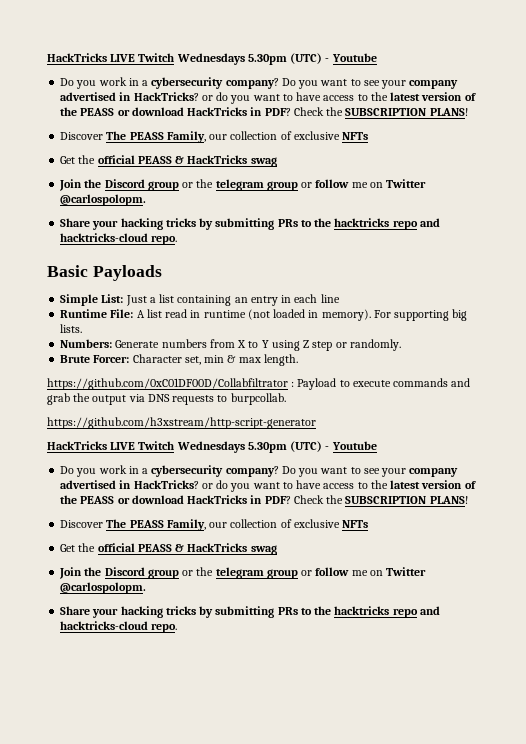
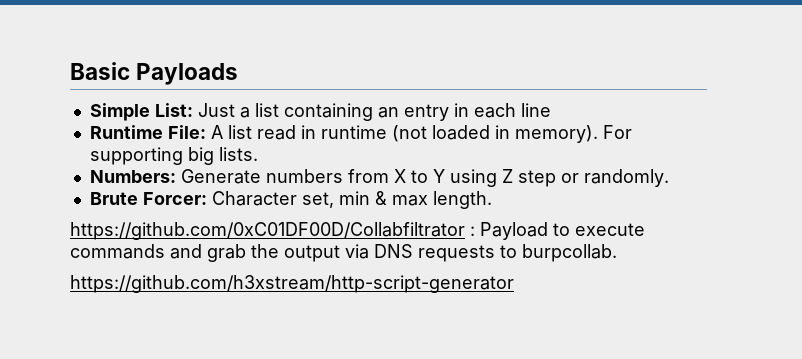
[47,53,377,65] [60,77,459,89] [60,92,476,104] [60,107,468,116] [60,131,369,143] [60,155,277,167] [59,179,427,191] [60,194,147,206] [60,218,440,230] [60,233,178,245] HackTricks LIVE Twitch Wednesdays 5.30pm (UTC) - Youtube // Do you work in a cybersecurity company? Do you want to see your company advertised in HackTricks? or do you want to have access to the latest version of the PEASS or download HackTricks in PDF? Check the SUBSCRIPTION PLANS! // Discover The PEASS Family, our collection of exclusive NFTs // Get the official PEASS & HackTricks swag // Join the Discord group or the telegram group or follow me on Twitter @carlospolopm. // Share your hacking tricks by submitting PRs to the hacktricks repo and hacktricks-cloud repo. // -> (70, 71) none
[47,441,377,453] [60,465,459,477] [60,480,476,492] [60,495,468,504] [60,519,369,531] [60,543,277,555] [59,567,427,579] [60,582,147,594] [60,606,440,618] [60,621,178,633] // HackTricks LIVE Twitch Wednesdays 5.30pm (UTC) - Youtube // Do you work in a cybersecurity company? Do you want to see your company advertised in HackTricks? or do you want to have access to the latest version of the PEASS or download HackTricks in PDF? Check the SUBSCRIPTION PLANS! // Discover The PEASS Family, our collection of exclusive NFTs // Get the official PEASS & HackTricks swag // Join the Discord group or the telegram group or follow me on Twitter @carlospolopm. // Share your hacking tricks by submitting PRs to the hacktricks repo and hacktricks-cloud repo. -> (514, 284) none

